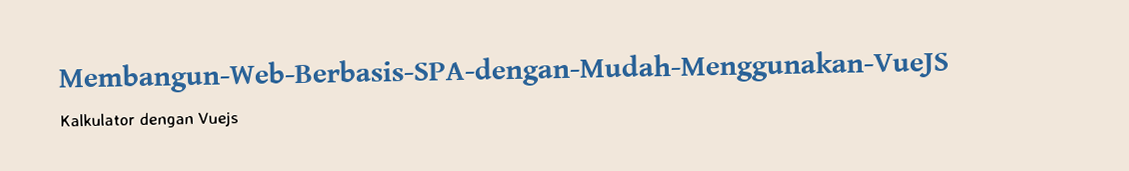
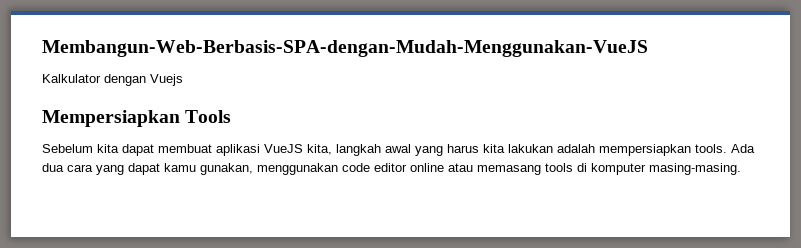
(239, 119) none -> [42,110,232,127] [42,144,755,156] [42,163,741,175] // Mempersiapkan Tools // Sebelum kita dapat membuat aplikasi VueJS kita, langkah awal yang harus kita lakukan adalah mempersiapkan tools. Ada dua cara yang dapat kamu gunakan, menggunakan code editor online atau memasang tools di komputer masing-masing.

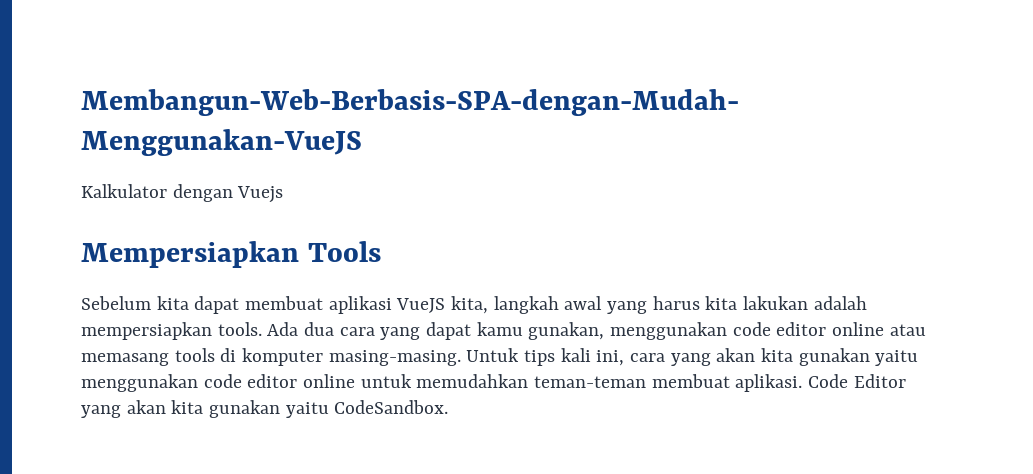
(741, 169) none -> [466,348,919,366] [81,374,906,392] [81,400,449,418] Untuk tips kali ini, cara yang akan kita gunakan yaitu menggunakan code editor online untuk memudahkan teman-teman membuat aplikasi. Code Editor yang akan kita gunakan yaitu CodeSandbox.

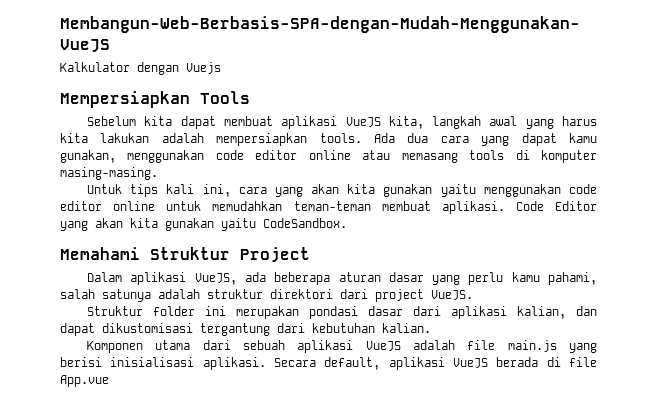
(461, 358) none -> (158, 173) //
(449, 407) none -> [60,247,310,262] [86,272,597,285] [60,289,473,302] [86,306,597,319] [60,323,431,336] [86,340,597,353] [60,357,597,370] [60,375,109,387] // Memahami Struktur Project // Dalam aplikasi VueJS, ada beberapa aturan dasar yang perlu kamu pahami, salah satunya adalah struktur direktori dari project VueJS. // Struktur folder ini merupakan pondasi dasar dari aplikasi kalian, dan dapat dikustomisasi tergantung dari kebutuhan kalian. // Komponen utama dari sebuah aplikasi VueJS adalah file main.js yang berisi inisialisasi aplikasi. Secara default, aplikasi VueJS berada di file App.vue

